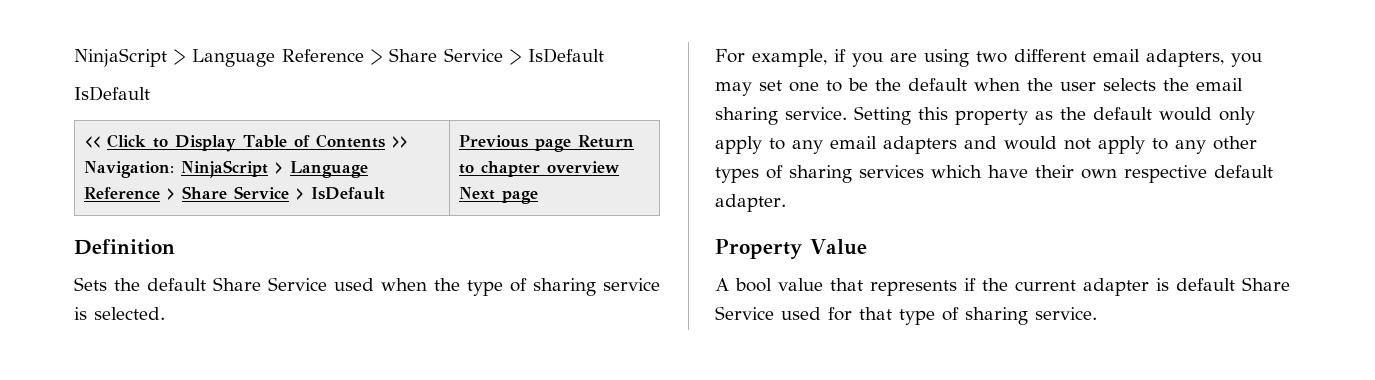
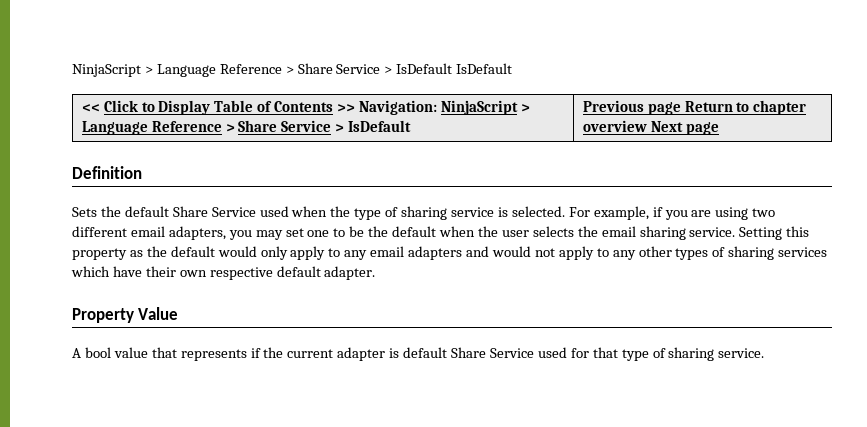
[74,48,604,67] NinjaScript > Language Reference > Share Service > IsDefault // -> [72,63,453,77] NinjaScript > Language Reference > Share Service > IsDefault
(165, 313) // -> (565, 211) none

